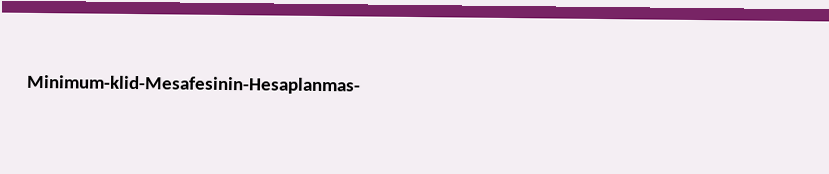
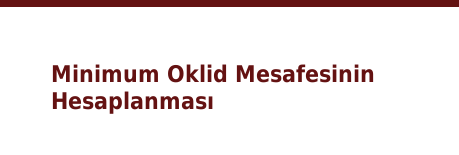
[26,74,361,95] Minimum-klid-Mesafesinin-Hesaplanmas- -> [51,64,375,83] [51,91,214,114] Minimum Oklid Mesafesinin Hesaplanması

